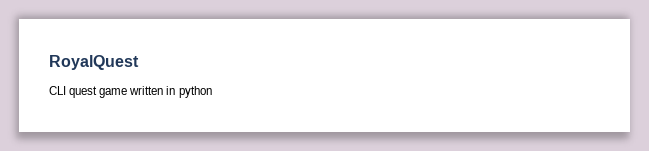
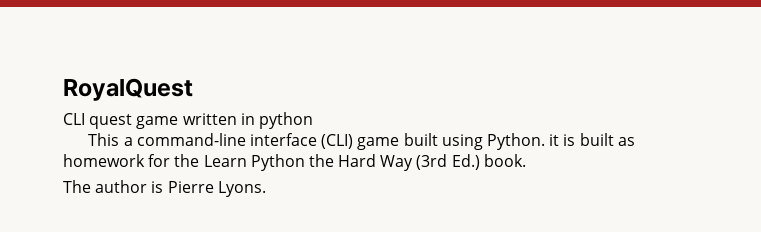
(212, 92) none -> [88,133,635,150] [63,154,526,171] [63,180,266,197] // This a command-line interface (CLI) game built using Python. it is built as homework for the Learn Python the Hard Way (3rd Ed.) book. // The author is Pierre Lyons.

